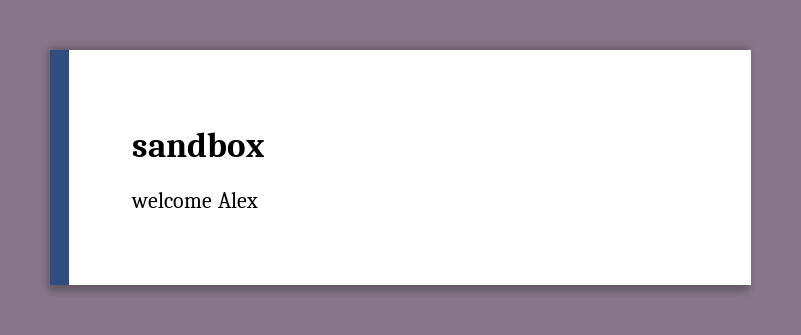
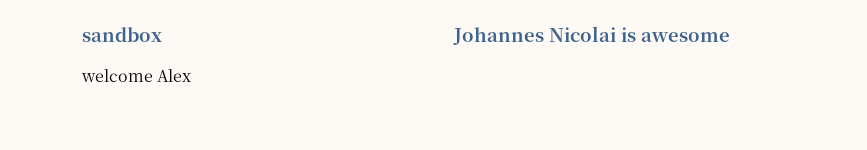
(258, 200) none -> [453,26,730,45] // Johannes Nicolai is awesome

